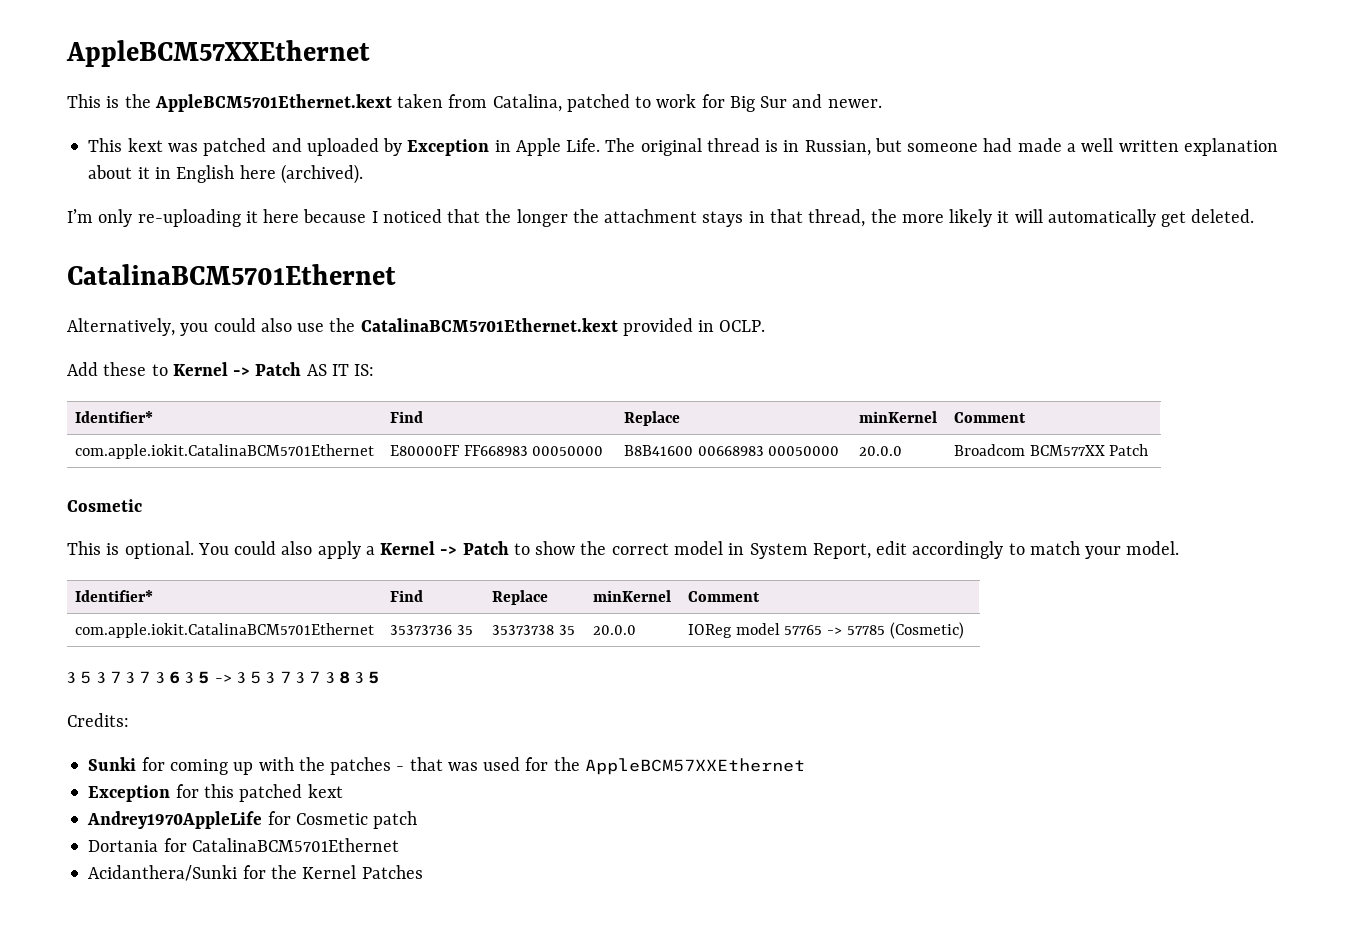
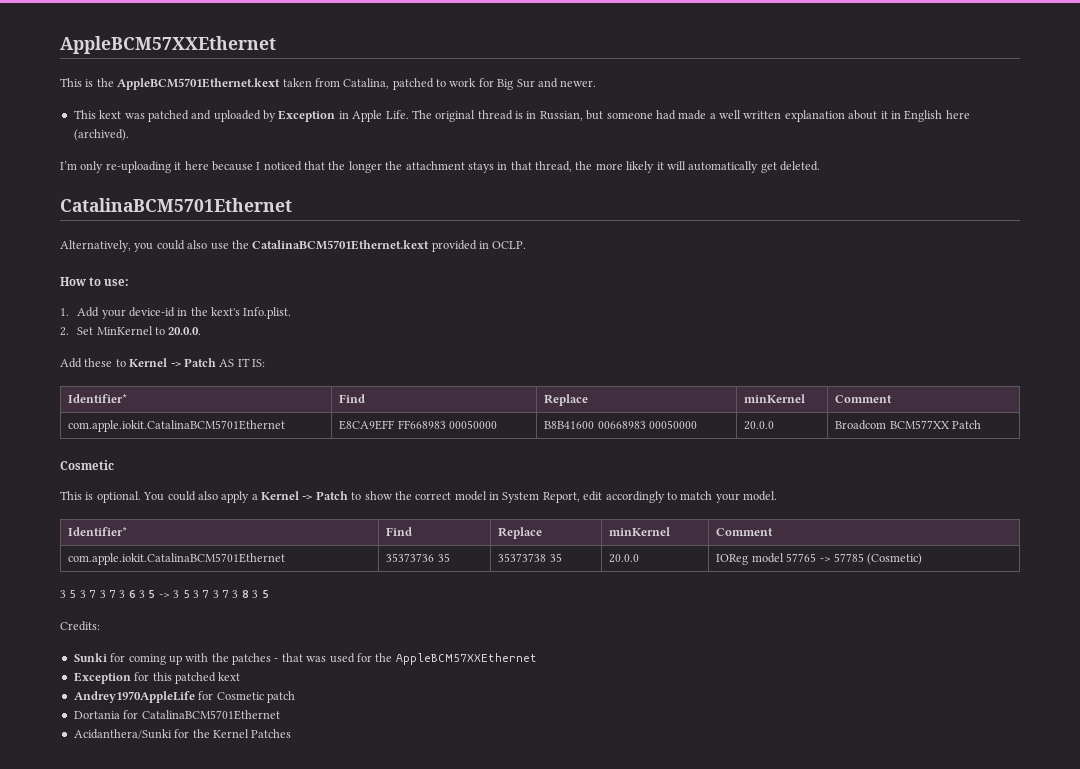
(766, 326) none -> [60,277,130,286] [60,307,292,319] [60,326,202,336] // How to use: // 1. Add your device-id in the kext's Info.plist. // 2. Set MinKernel to 20.0.0.
[389,445,460,456] E80000FF -> [339,420,395,430] E8CA9EFF

